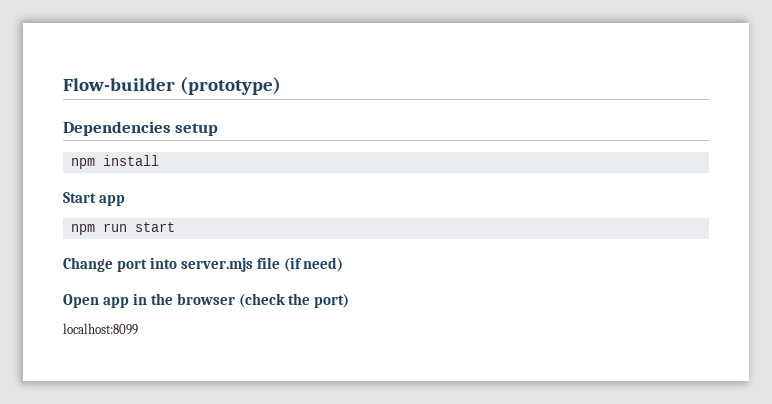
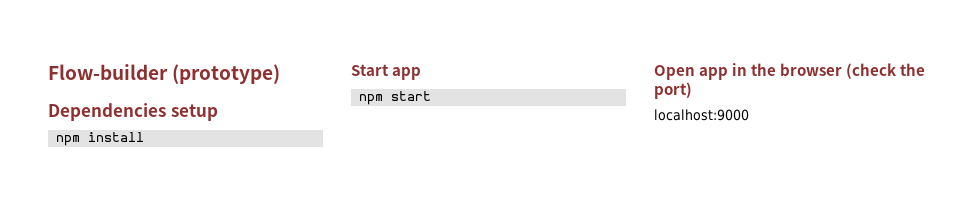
[102,223,127,232] run -> (384, 99) none
[63,257,344,272] // Change port into server.mjs file (if need) -> (432, 96) none
[63,323,138,335] localhost:8099 -> [654,109,749,121] localhost:9000

